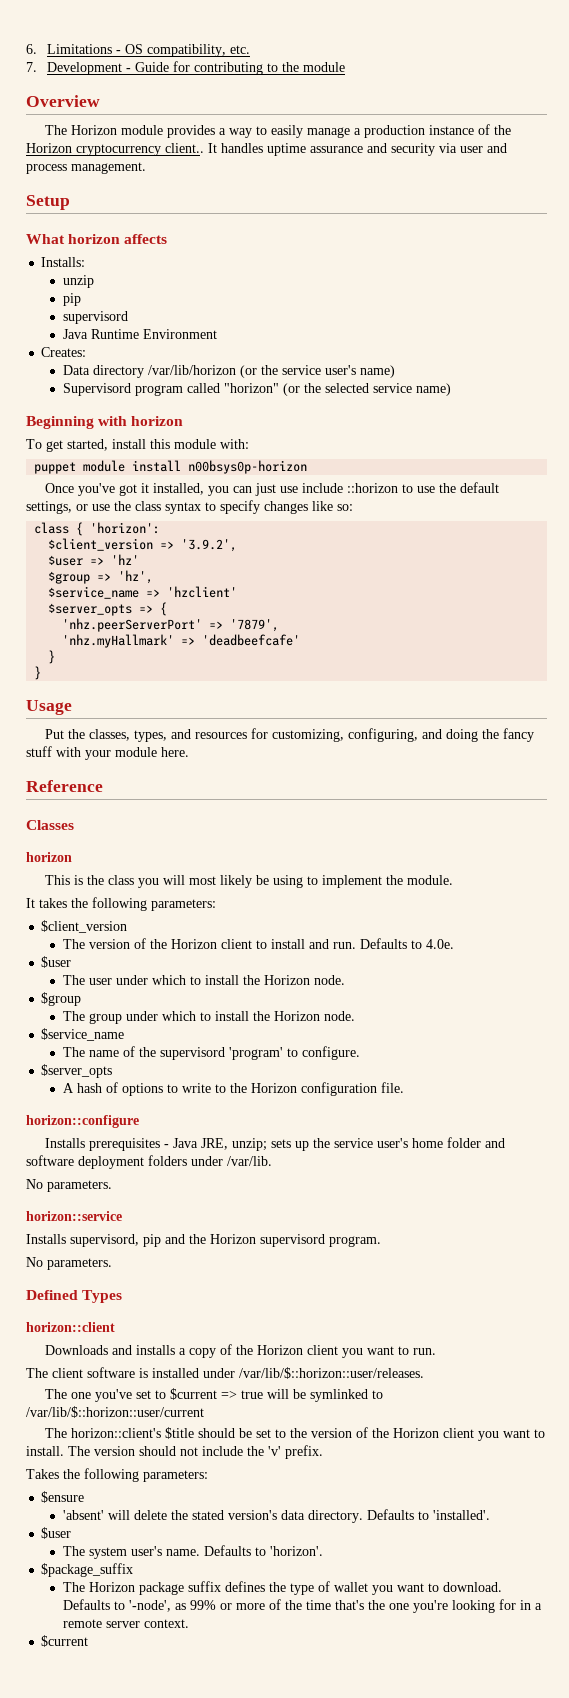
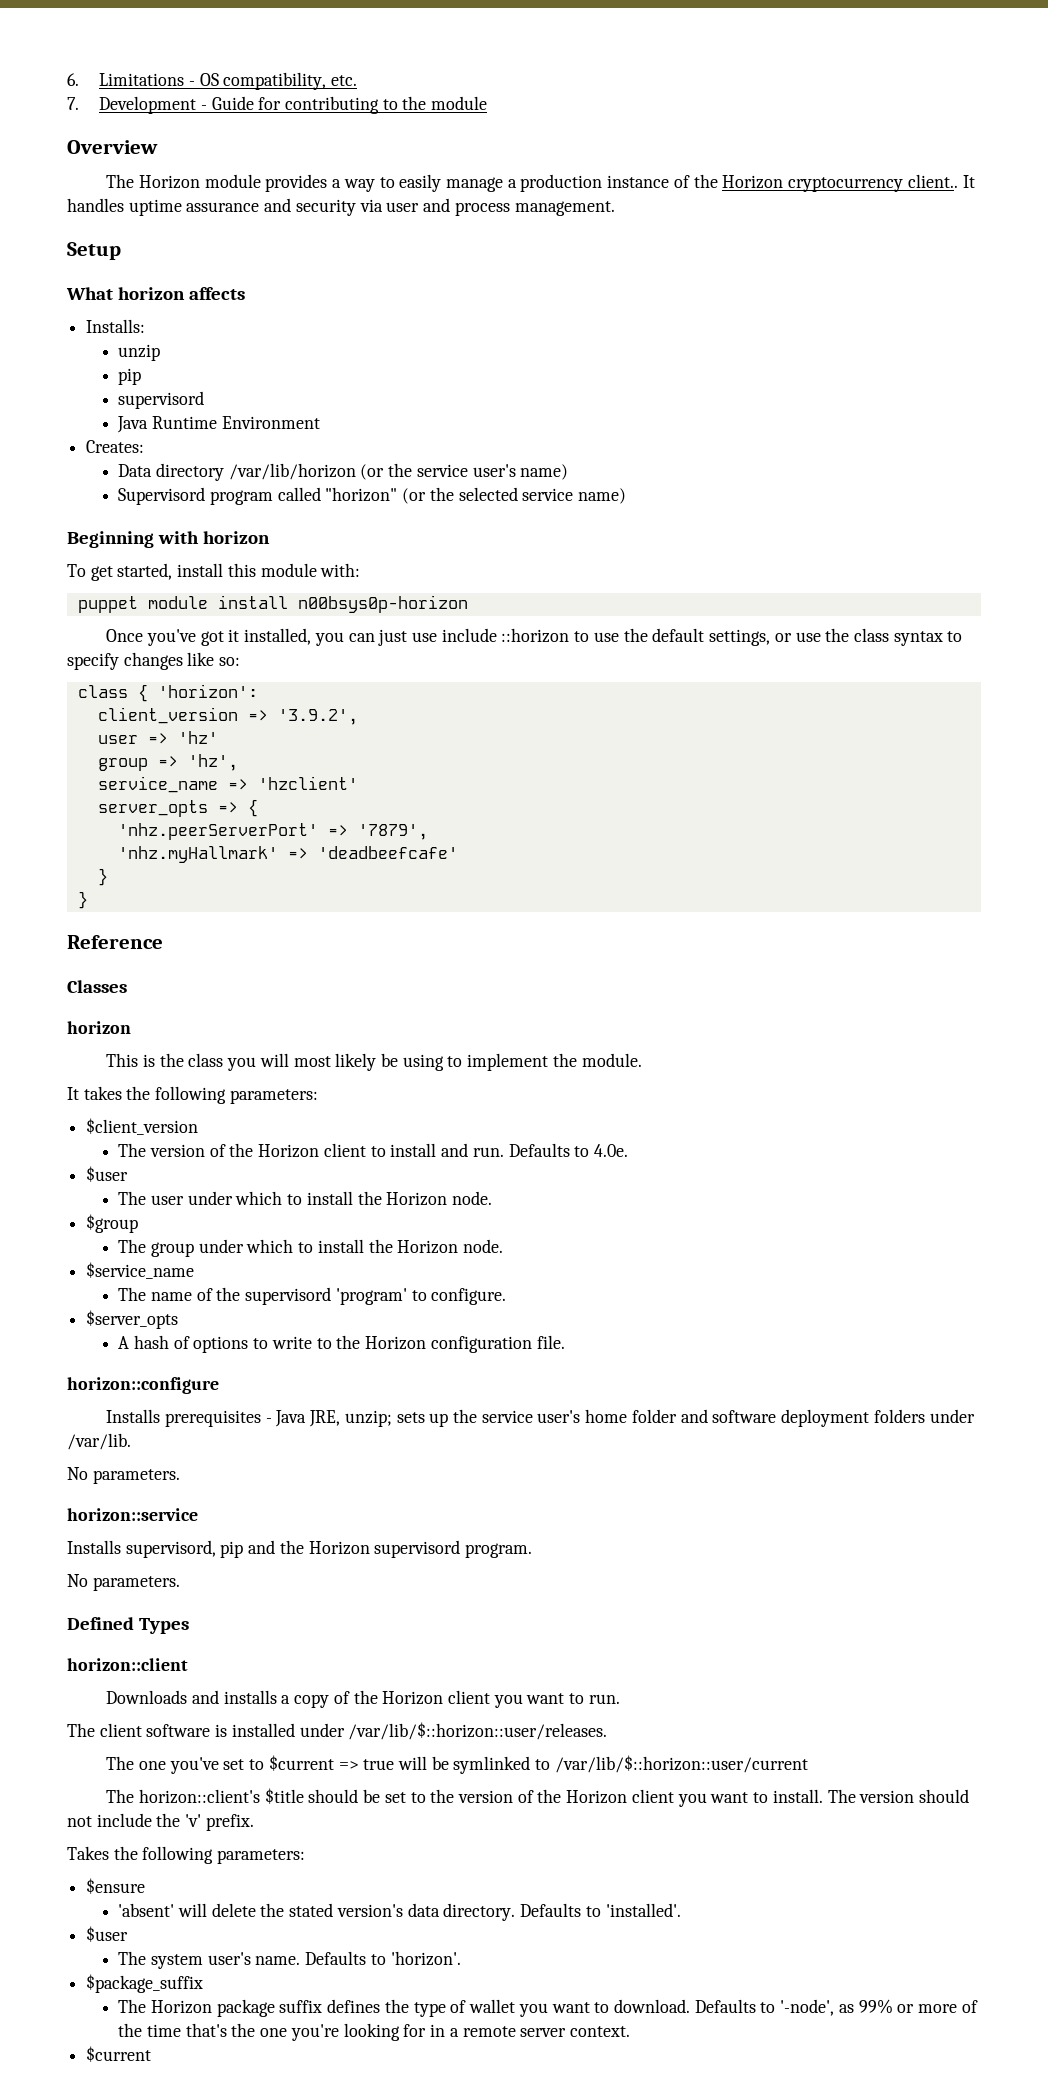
[48,538,154,551] $client_version -> [97,707,238,724] client_version
[48,555,84,566] $user -> [97,735,138,744] user
[48,571,91,584] $group -> [97,758,148,771] group
[48,586,140,599] $service_name -> [97,776,218,793] service_name
[48,603,133,616] $server_opts -> [97,800,208,817] server_opts
[26,700,72,715] [44,728,534,742] [26,746,189,760] // Usage // Put the classes, types, and resources for customizing, configuring, and doing the fancy stuff with your module here. -> (88, 900) none

